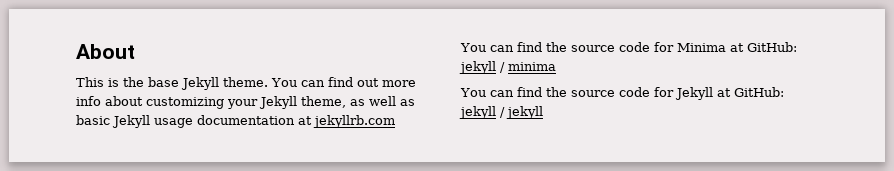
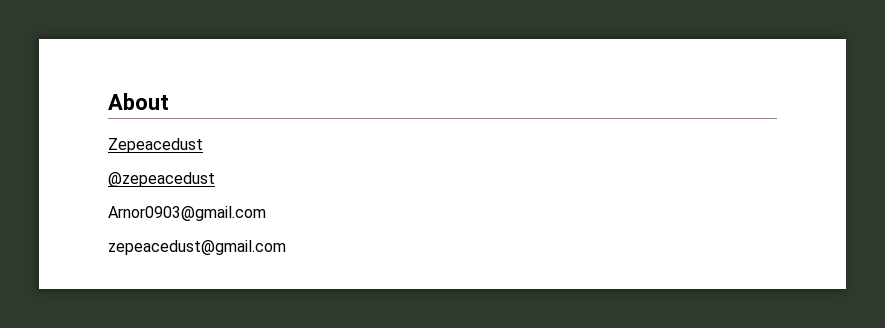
[76,77,416,90] [76,96,415,109] [76,115,395,128] [460,42,797,52] [459,61,556,74] [460,87,784,100] [459,106,543,119] This is the base Jekyll theme. You can find out more info about customizing your Jekyll theme, as well as basic Jekyll usage documentation at jekyllrb.com // You can find the source code for Minima at GitHub: jekyll / minima // You can find the source code for Jekyll at GitHub: jekyll / jekyll -> [108,138,203,153] [108,172,215,187] [108,206,266,221] [108,240,286,255] Zepeacedust // @zepeacedust // Arnor0903@gmail.com // zepeacedust@gmail.com

